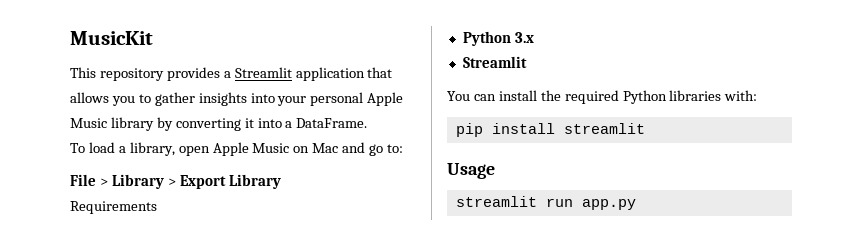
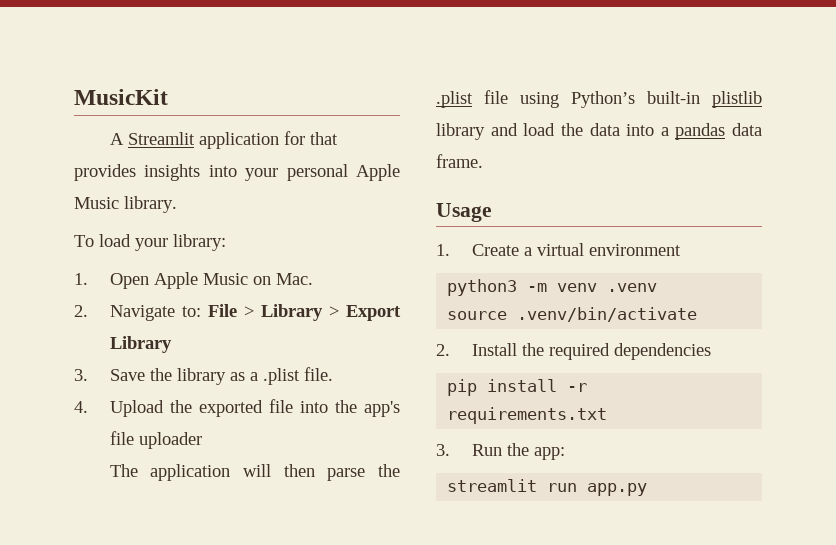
[70,67,393,81] [70,92,195,106] This repository provides a Streamlit application that allows you to gather -> [109,131,338,149] [74,164,136,181] A Streamlit application for that provides
[110,117,368,131] [70,142,384,156] library by converting it into a DataFrame. // To load a library, open Apple Music on Mac and go -> [124,196,177,213] [74,234,226,251] [74,272,314,289] [74,305,176,321] library. // To load your library: // 1. Open Apple Music on Mac. // 2. Navigate
(404, 148) // -> (202, 311) none
[70,201,157,214] [462,31,534,46] [462,56,527,68] [447,90,758,104] [455,123,645,137] [447,163,495,179] Requirements // Python 3.x // Streamlit // You can install the required Python libraries with: // pip install streamlit // Usage -> [74,367,334,385] [74,399,400,417] [110,431,203,449] [109,464,400,481] [436,90,762,108] [436,123,762,140] [436,154,483,168] [436,203,492,222] [436,243,682,256] [447,279,658,296] [447,307,698,322] [436,343,712,360] [447,379,588,396] [447,407,608,424] [436,443,566,460] 3. Save the library as a .plist file. // 4. Upload the exported file into the app's file uploader // The application will then parse the .plist file using Python’s built-in plistlib library and load the data into a pandas data frame. // Usage // 1. Create a virtual environment // python3 -m venv .venv // source .venv/bin/activate // 2. Install the required dependencies // pip install -r requirements.txt // 3. Run the app:

